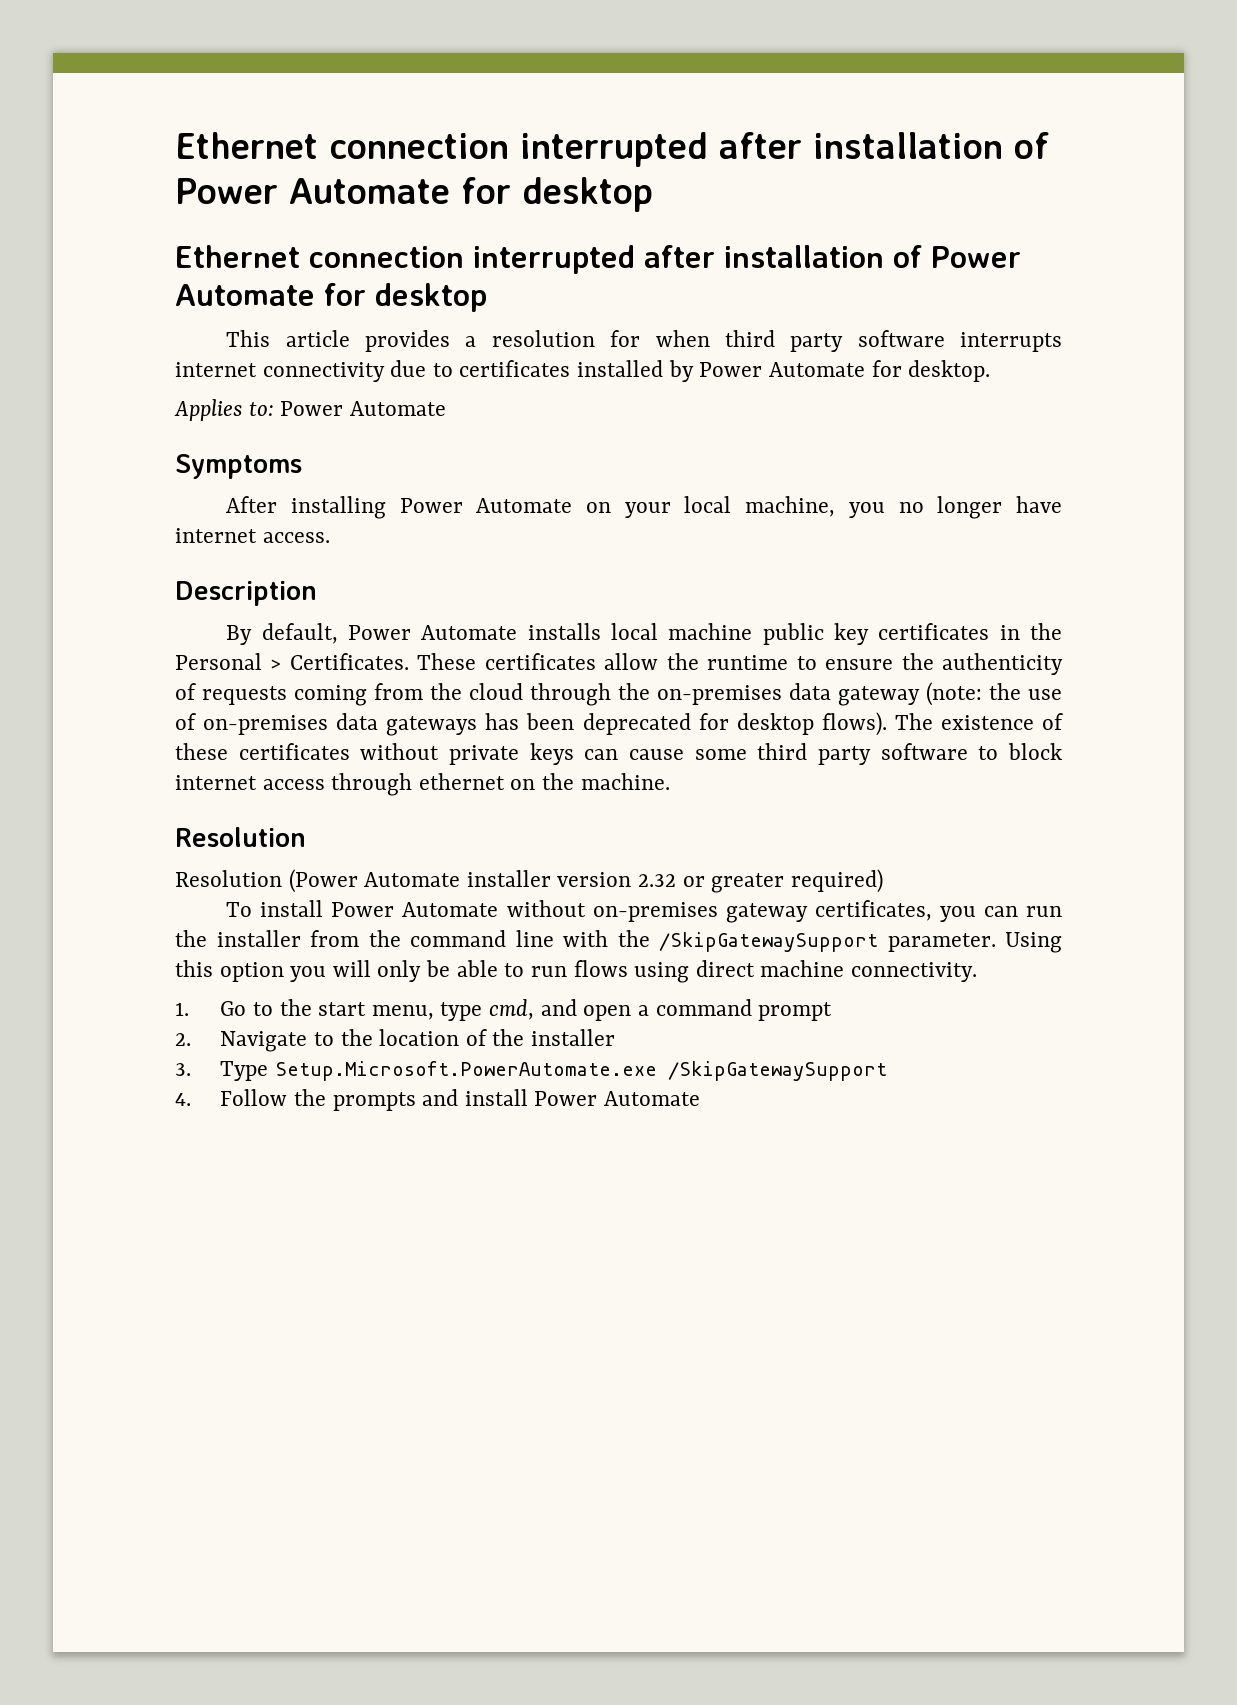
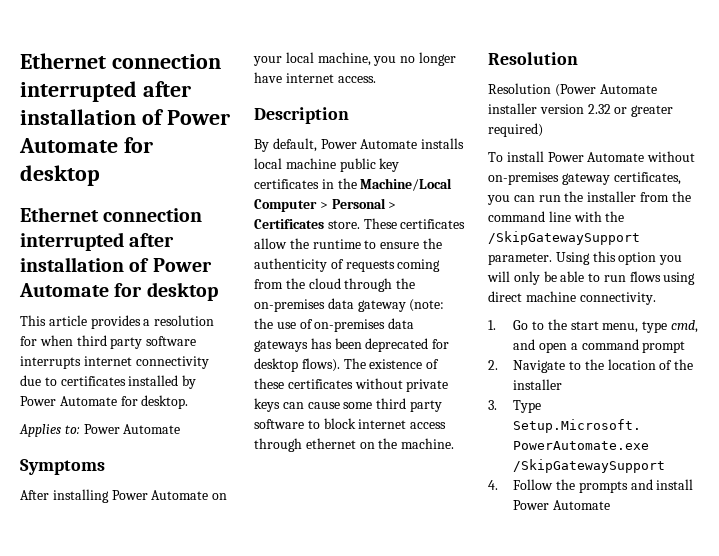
[175,653,409,670] Personal > Certificates. -> [360,178,453,191] [254,198,397,212] [254,219,360,229] Machine/Local Computer > Personal > Certificates store.

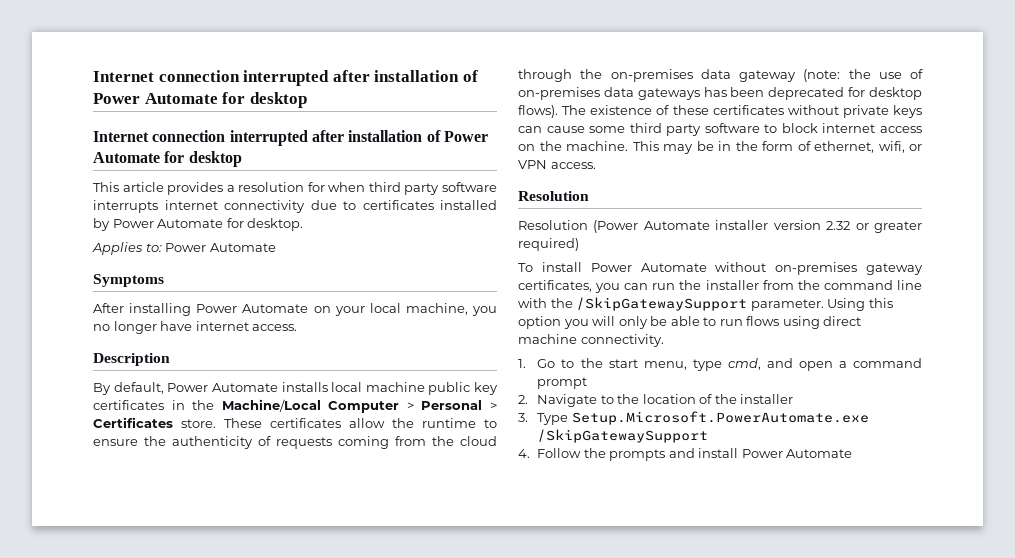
[20,53,221,69] [20,81,191,102] [20,109,230,125] [19,137,153,153] [20,165,100,186] [20,207,99,222] Ethernet connection interrupted after installation of Power Automate for desktop // Ethernet -> [93,70,478,86] [93,92,307,108] [93,131,149,142] Internet connection interrupted after installation of Power Automate for desktop // Internet
[254,438,356,452] through ethernet -> (922, 129) none
(455, 443) none -> [632,141,922,154] [518,160,596,169] This may be in the form of ethernet, wifi, or VPN access.

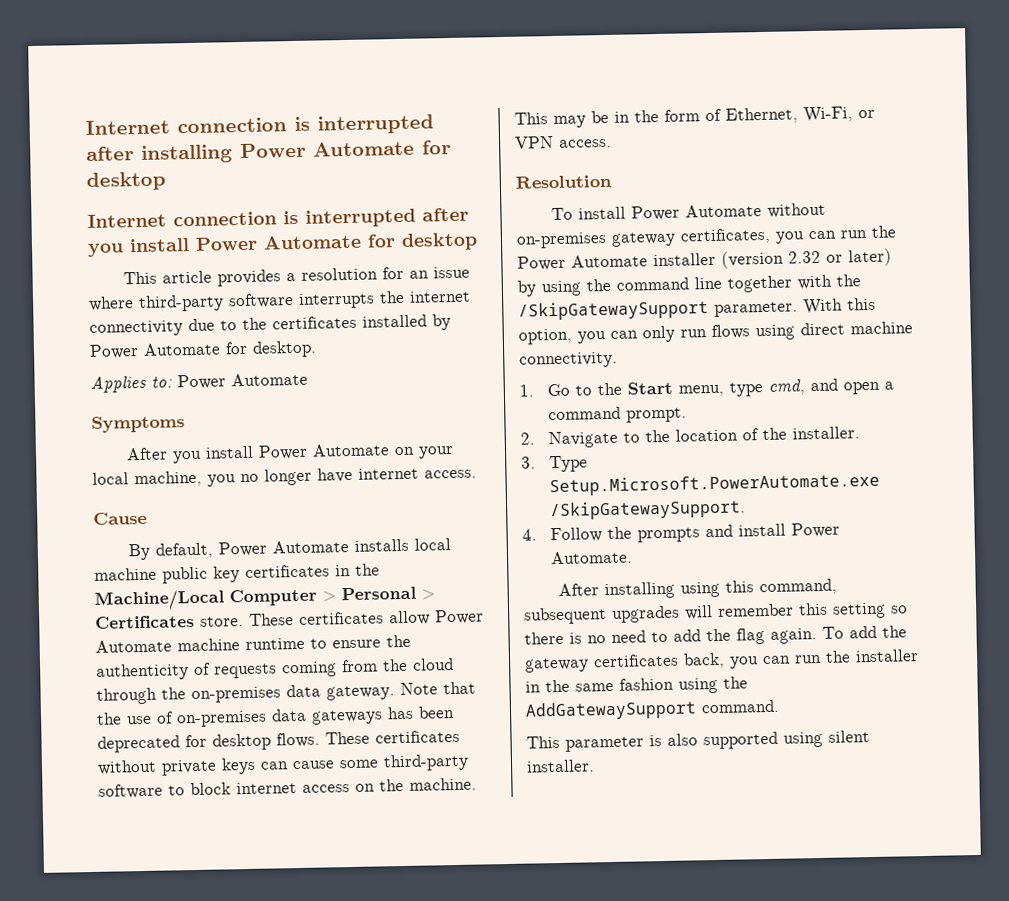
[93,70,478,86] Internet connection interrupted after installation of -> [85,114,434,135] [86,144,233,164] Internet connection is interrupted after installing
[229,130,441,146] interrupted after installation of -> [283,207,469,228] [87,238,190,257] is interrupted after you install
[328,182,440,195] when third party -> [408,266,470,279] [88,294,224,312] an issue where third-party
(158, 206) none -> [379,290,405,304] the
(356, 205) none -> [242,317,267,331] the
[129,303,192,316] installing -> [171,445,254,464] you install
[93,353,170,366] Description -> [93,511,147,525] Cause
[392,418,414,428] the -> [435,609,484,625] [95,638,240,653] Power Automate machine
[739,69,841,82] gateway (note: -> [326,681,476,701] gateway. Note that
[518,105,709,118] flows). The existence of these -> [276,731,370,748] flows. These
[629,123,702,136] third party -> [383,753,469,772] third-party
[814,141,905,153] ethernet, wifi, -> [725,106,853,124] Ethernet, Wi-Fi,
[518,220,922,233] [518,238,579,251] // Resolution (Power Automate installer version 2.32 or greater required) -> (612, 181) none
[705,280,794,290] installer from -> [517,248,892,271] [517,280,582,297] Power Automate installer (version 2.32 or later) by using
(922, 285) none -> [727,275,792,293] together
[827,298,893,311] [518,316,717,329] Using this option you will only be able to -> [803,297,876,315] [518,325,675,345] With this option, you can only
[608,359,638,368] start -> [627,381,674,395] Start
[537,377,588,389] prompt -> [626,407,688,423] prompt.
[740,394,794,404] installer -> [792,426,861,440] installer.
[537,429,709,443] /SkipGatewaySupport -> [550,499,747,521] /SkipGatewaySupport.
[786,449,853,458] Automate -> [550,550,634,565] [557,578,837,600] [524,602,908,625] [524,625,907,645] [524,649,919,673] [525,676,748,694] [525,699,780,721] [526,730,870,752] [526,759,595,773] Automate. // After installing using this command, subsequent upgrades will remember this setting so there is no need to add the flag again. To add the gateway certificates back, you can run the installer in the same fashion using the AddGatewaySupport command. // This parameter is also supported using silent installer.

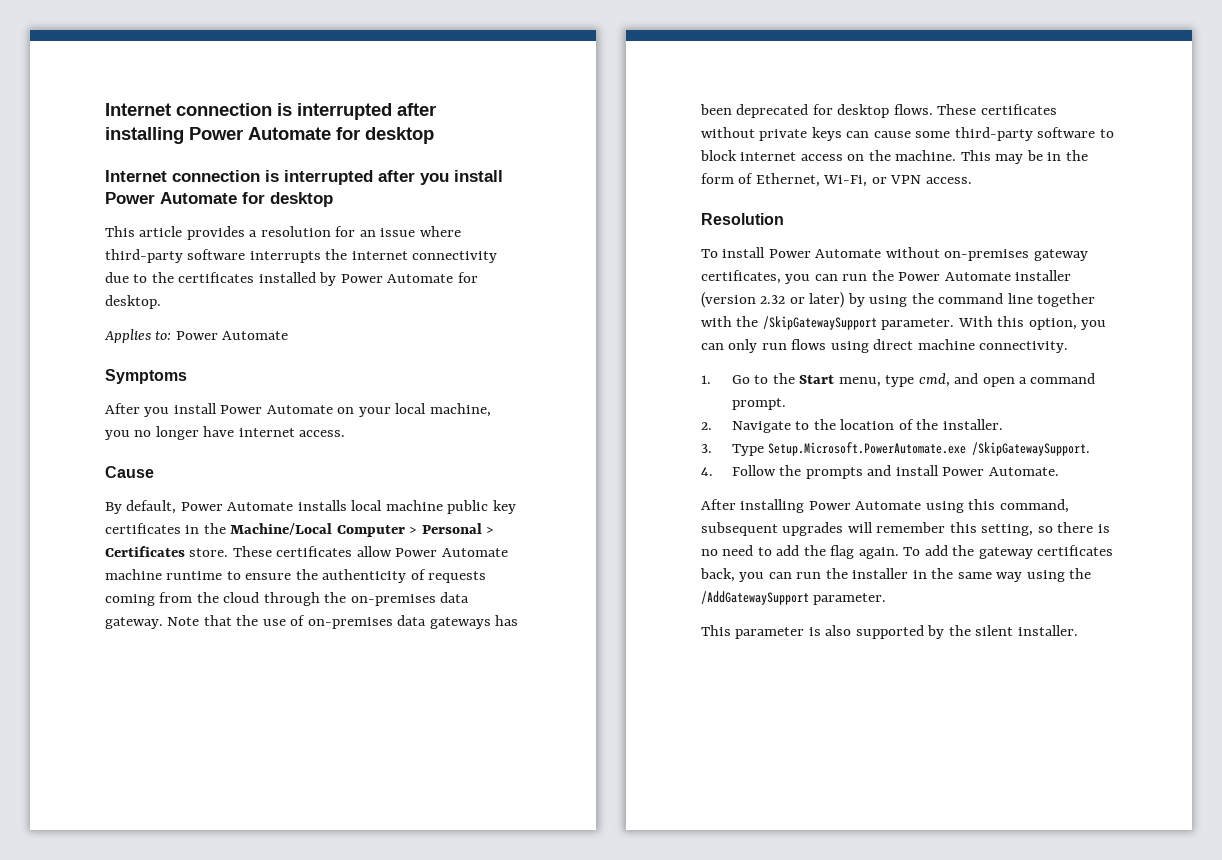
(675, 590) none -> [808,501,922,510] Power Automate
[833,602,886,619] setting -> [981,524,1034,536] setting,
[619,676,748,694] [525,699,780,721] fashion using the AddGatewaySupport command. -> [996,568,1092,582] [701,591,887,605] way using the /AddGatewaySupport parameter.
[783,731,823,748] using -> [927,625,971,639] by the

